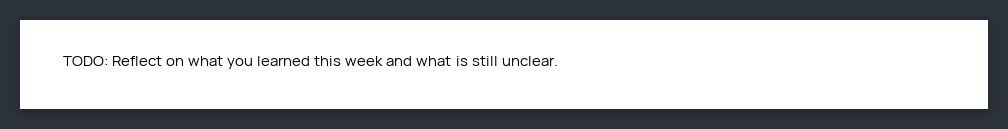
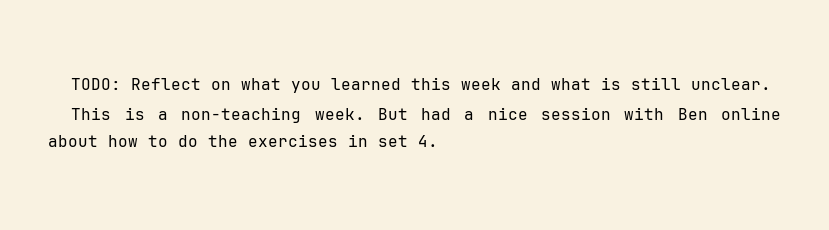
(558, 61) none -> [71,107,782,123] [48,134,438,147] // This is a non-teaching week. But had a nice session with Ben online about how to do the exercises in set 4.

